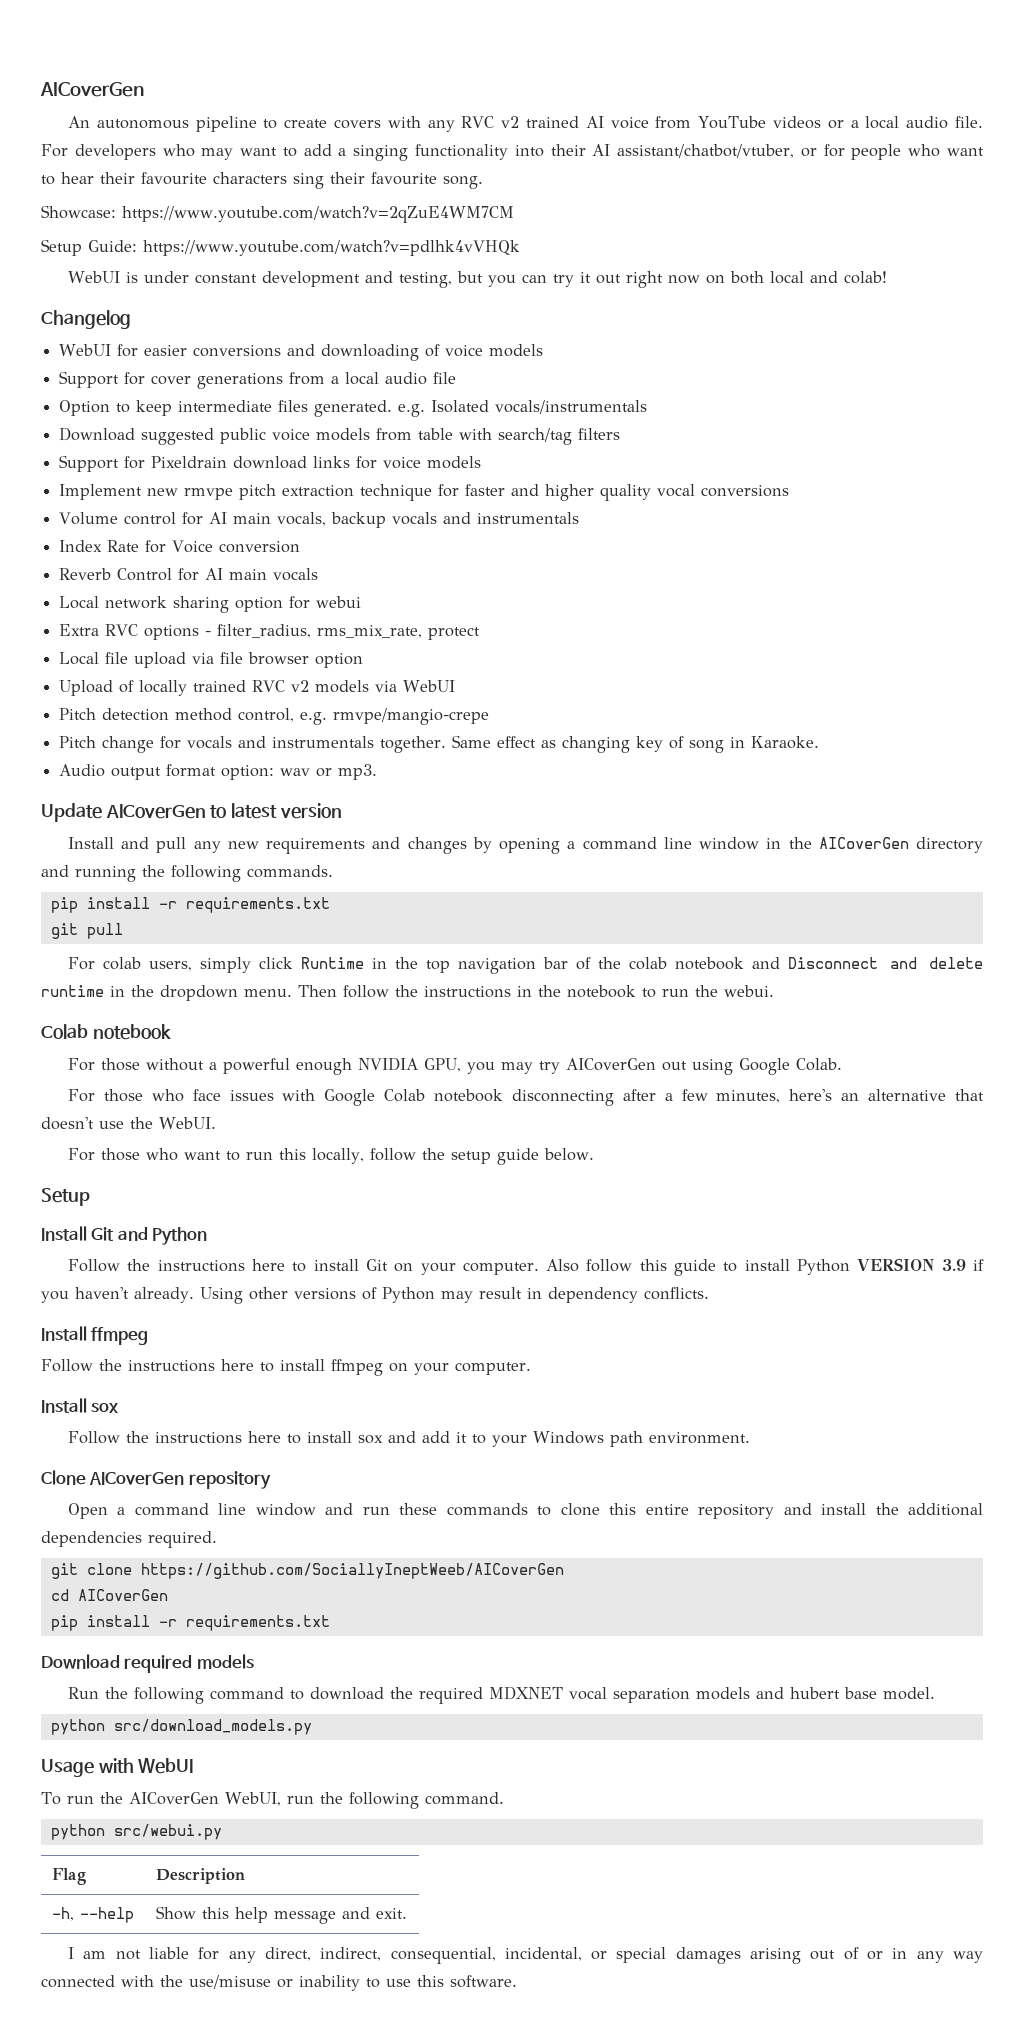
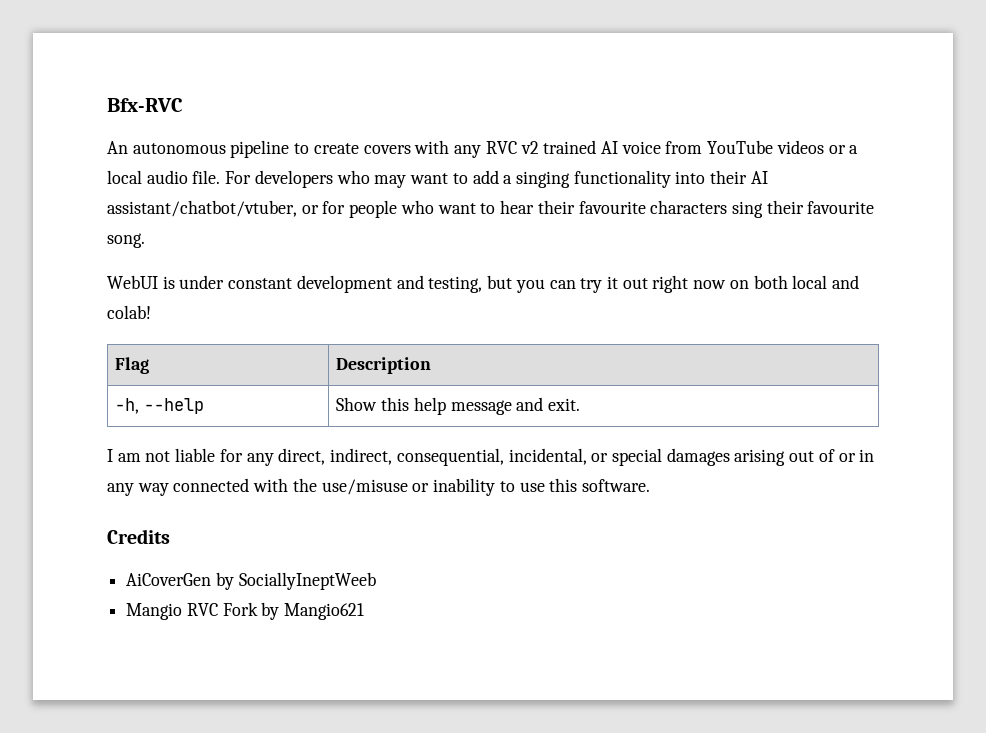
[40,82,144,97] AICoverGen -> [107,98,183,112] Bfx-RVC
[41,205,514,223] [41,239,520,256] // Showcase: https://www.youtube.com/watch?v=2qZuE4WM7CM // Setup Guide: https://www.youtube.com/watch?v=pdlhk4vVHQk -> (145, 240) none
[41,310,131,329] [59,344,544,361] [59,371,457,389] [59,400,648,417] [59,427,621,445] [59,455,482,472] [59,484,790,501] [59,512,580,528] [59,540,301,553] [59,568,319,581] [59,596,362,613] [59,624,481,640] [59,652,364,668] [59,680,456,696] [59,708,490,725] [59,735,820,753] [59,764,378,780] [41,803,342,822] [68,837,983,854] [41,865,333,882] [50,897,330,913] [50,923,123,939] [68,957,984,974] [41,985,774,1001] [41,1024,171,1040] [68,1057,843,1075] [68,1089,984,1106] [41,1117,216,1130] [68,1148,594,1165] [41,1188,90,1206] [41,1226,208,1245] [68,1258,984,1276] [41,1287,709,1304] [41,1326,149,1345] [41,1359,531,1376] [41,1398,119,1413] [68,1431,751,1447] [41,1470,271,1489] [68,1503,983,1519] [41,1531,217,1548] [50,1563,564,1579] [50,1589,168,1601] [50,1615,330,1631] [41,1654,254,1673] [68,1686,936,1704] [50,1719,312,1735] [41,1758,194,1777] [41,1792,504,1809] [50,1824,222,1840] // Changelog // WebUI for easier conversions and downloading of voice models // Support for cover generations from a local audio file // Option to keep intermediate files generated. e.g. Isolated vocals/instrumentals // Download suggested public voice models from table with search/tag filters // Support for Pixeldrain download links for voice models // Implement new rmvpe pitch extraction technique for faster and higher quality vocal conversions // Volume control for AI main vocals, backup vocals and instrumentals // Index Rate for Voice conversion // Reverb Control for AI main vocals // Local network sharing option for webui // Extra RVC options - filter_radius, rms_mix_rate, protect // Local file upload via file browser option // Upload of locally trained RVC v2 models via WebUI // Pitch detection method control, e.g. rmvpe/mangio-crepe // Pitch change for vocals and instrumentals together. Same effect as changing key of song in Karaoke. // Audio output format option: wav or mp3. // Update AICoverGen to latest version // Install and pull any new requirements and changes by opening a command line window in the AICoverGen directory and running the following commands. // pip install -r requirements.txt // git pull // For colab users, simply click Runtime in the top navigation bar of the colab notebook and Disconnect and delete runtime in the dropdown menu. Then follow the instructions in the notebook to run the webui. // Colab notebook // For those without a powerful enough NVIDIA GPU, you may try AICoverGen out using Google Colab. // For those who face issues with Google Colab notebook disconnecting after a few minutes, here's an alternative that doesn't use the WebUI. // For those who want to run this locally, follow the setup guide below. // Setup // Install Git and Python // Follow the instructions here to install Git on your computer. Also follow this guide to install Python VERSION 3.9 if you haven't already. Using other versions of Python may result in dependency conflicts. // Install ffmpeg // Follow the instructions here to install ffmpeg on your computer. // Install sox // Follow the instructions here to install sox and add it to your Windows path environment. // Clone AICoverGen repository // Open a command line window and run these commands to clone this entire repository and install the additional dependencies required. // git clone https://github.com/SociallyIneptWeeb/AICoverGen // cd AICoverGen // pip install -r requirements.txt // Download required models // Run the following command to download the required MDXNET vocal separation models and hubert base model. // python src/download_models.py // Usage with WebUI // To run the AICoverGen WebUI, run the following command. // python src/webui.py -> (151, 312) none
(517, 1981) none -> [107,529,170,544] [126,572,376,590] [126,602,365,620] // Credits // AiCoverGen by SociallyIneptWeeb // Mangio RVC Fork by Mangio621

